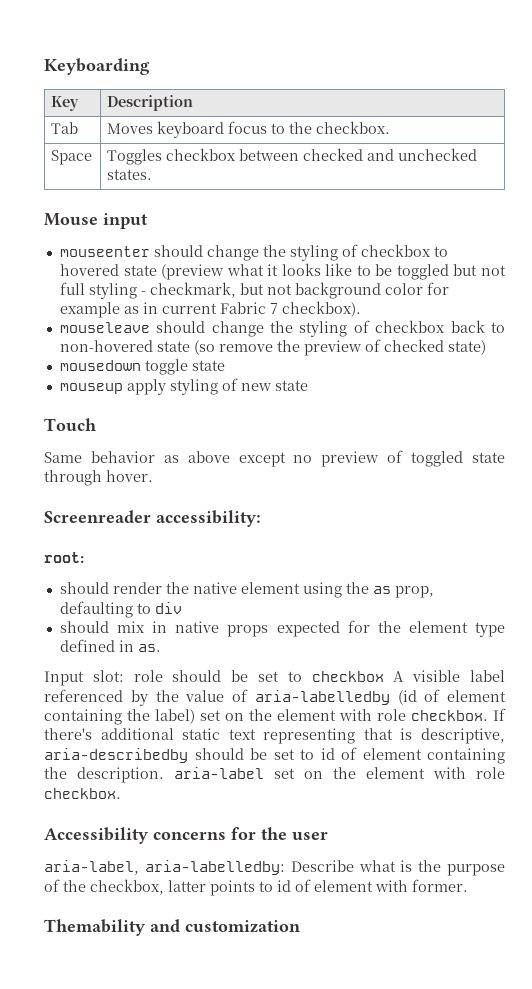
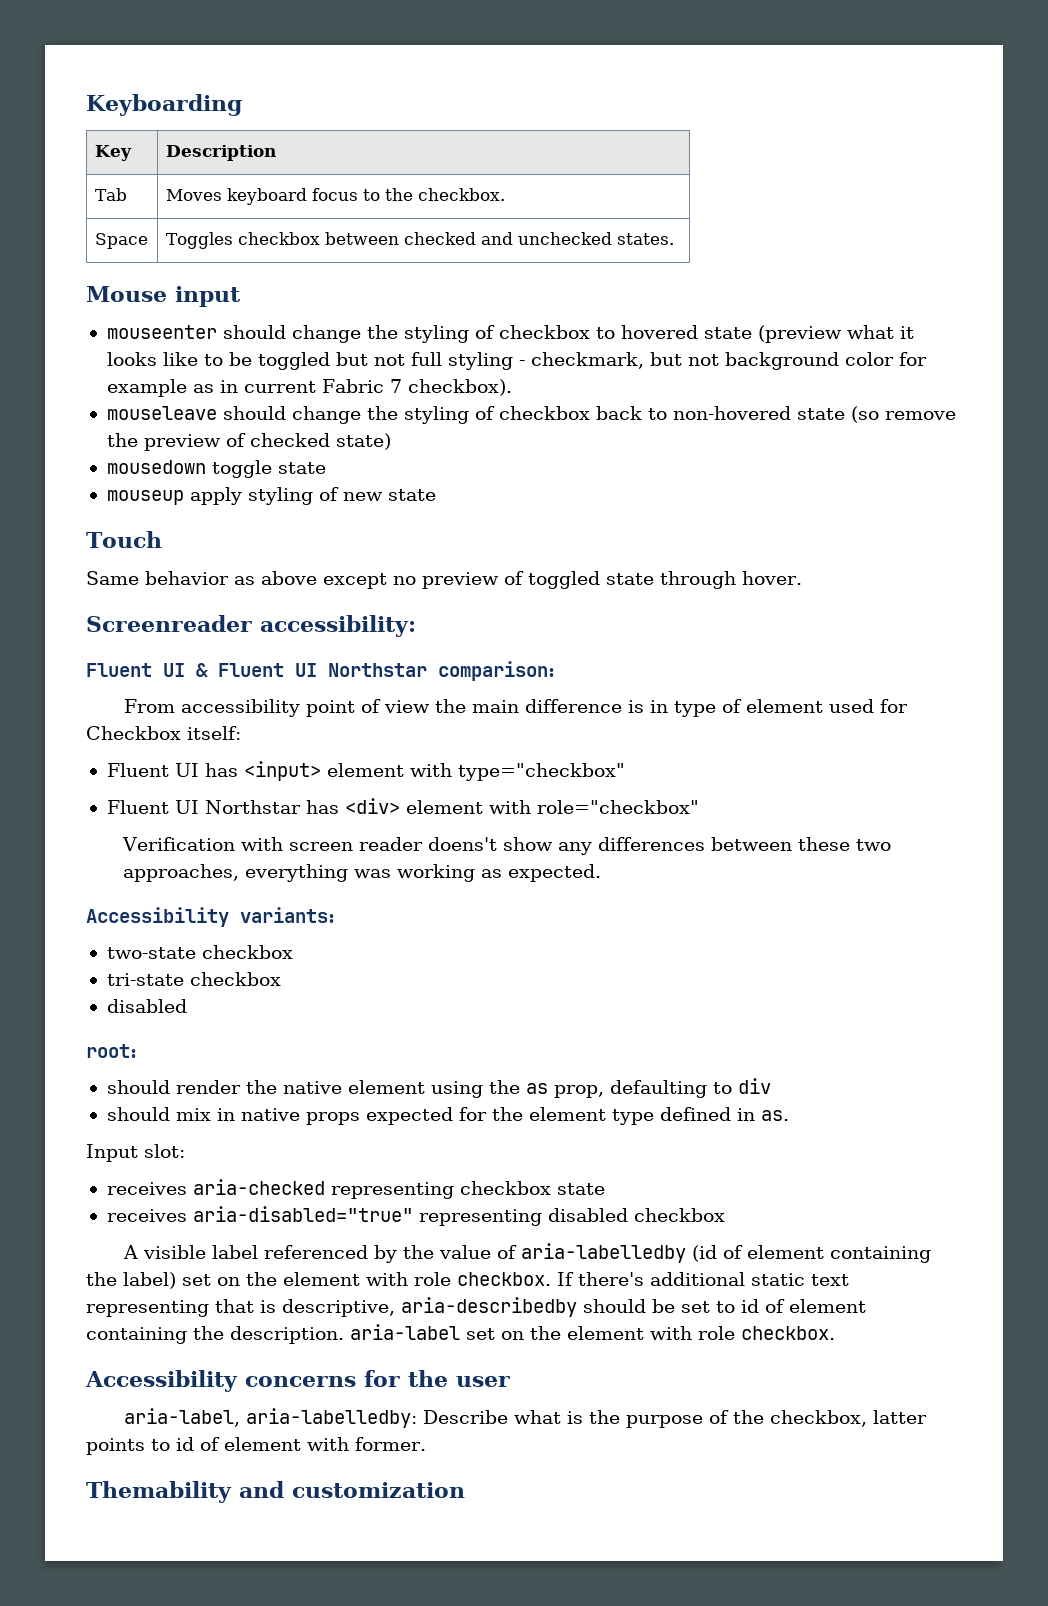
(261, 518) none -> [86,661,555,681] [124,699,909,717] [86,726,241,740] [106,761,625,781] [106,798,699,814] [122,837,892,855] [123,864,602,882] [86,907,335,927] [106,945,293,959] [106,972,281,986] [106,999,187,1013] // Fluent UI & Fluent UI Northstar comparison: // From accessibility point of view the main difference is in type of element used for Checkbox itself: // Fluent UI has <input> element with type="checkbox" // Fluent UI Northstar has <div> element with role="checkbox" // Verification with screen reader doens't show any differences between these two approaches, everything was working as expected. // Accessibility variants: // two-state checkbox // tri-state checkbox // disabled
[133,670,384,682] role should be set to checkbox -> [106,1179,605,1199] [106,1206,725,1226] // receives aria-checked representing checkbox state // receives aria-disabled="true" representing disabled checkbox //

